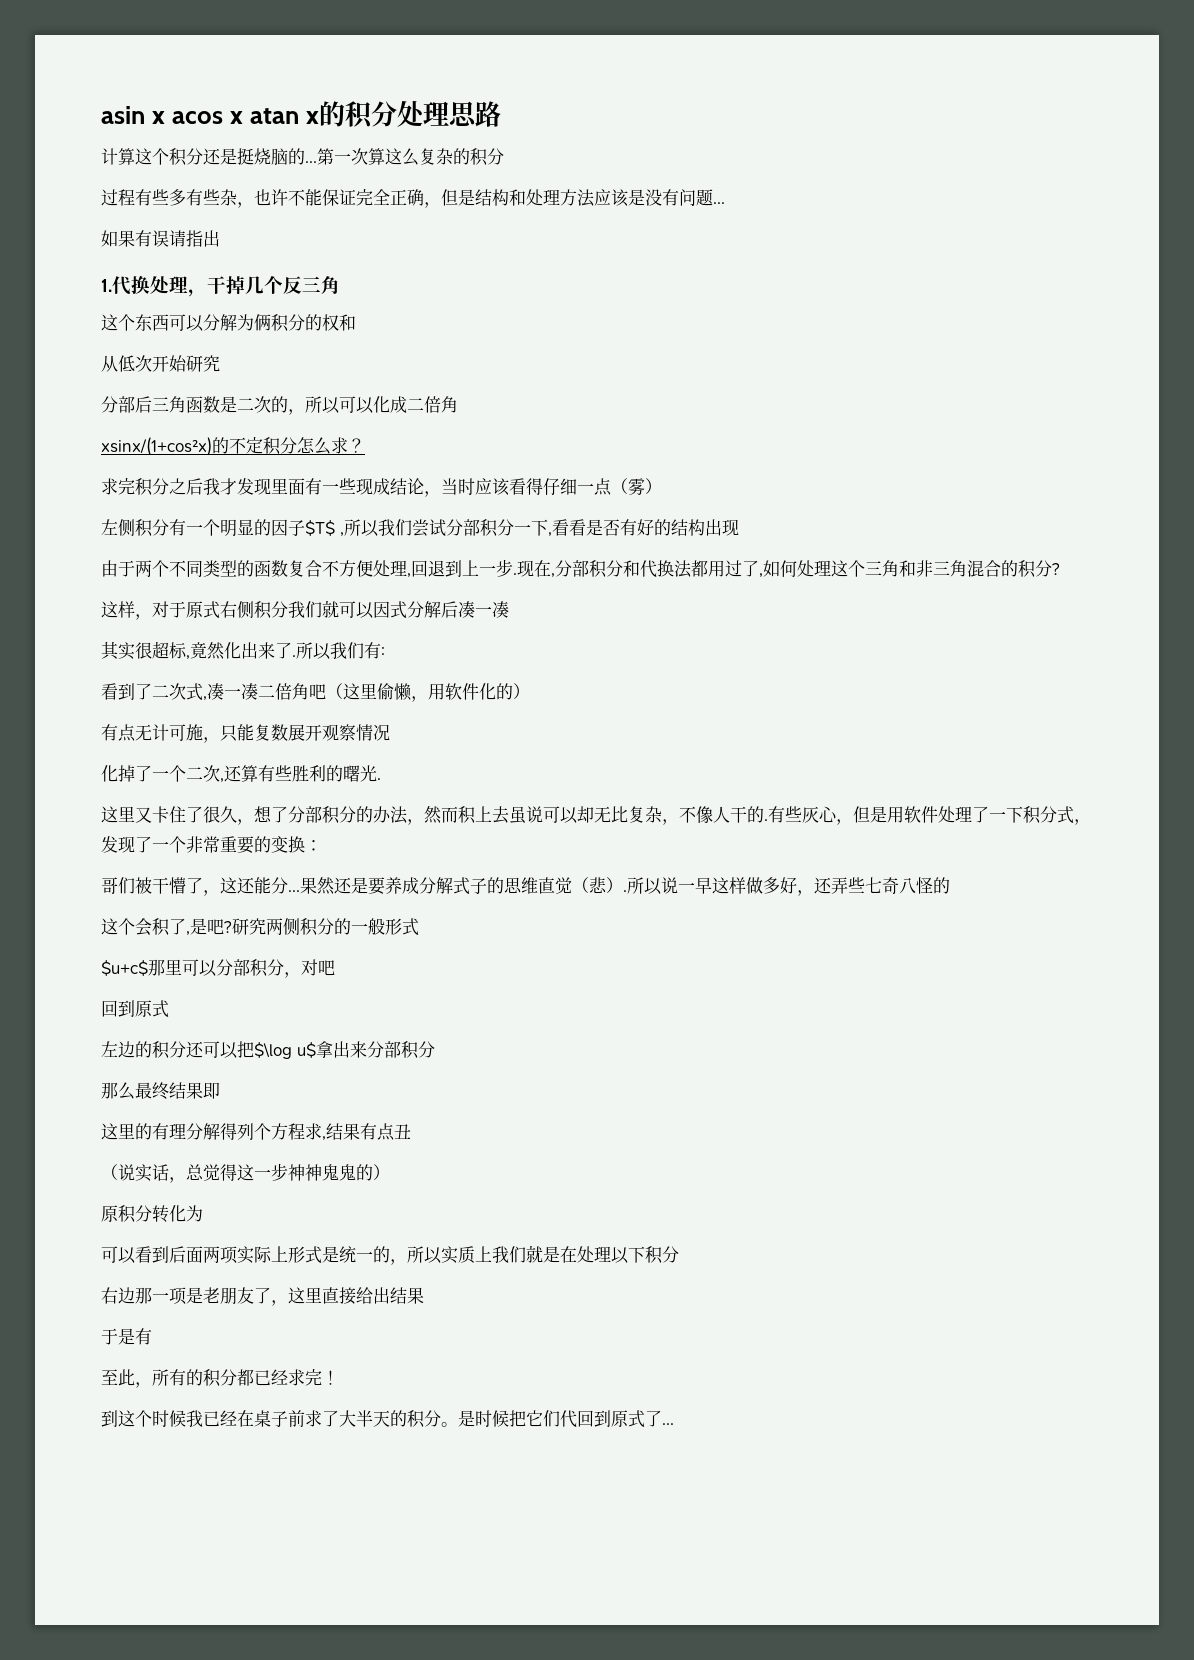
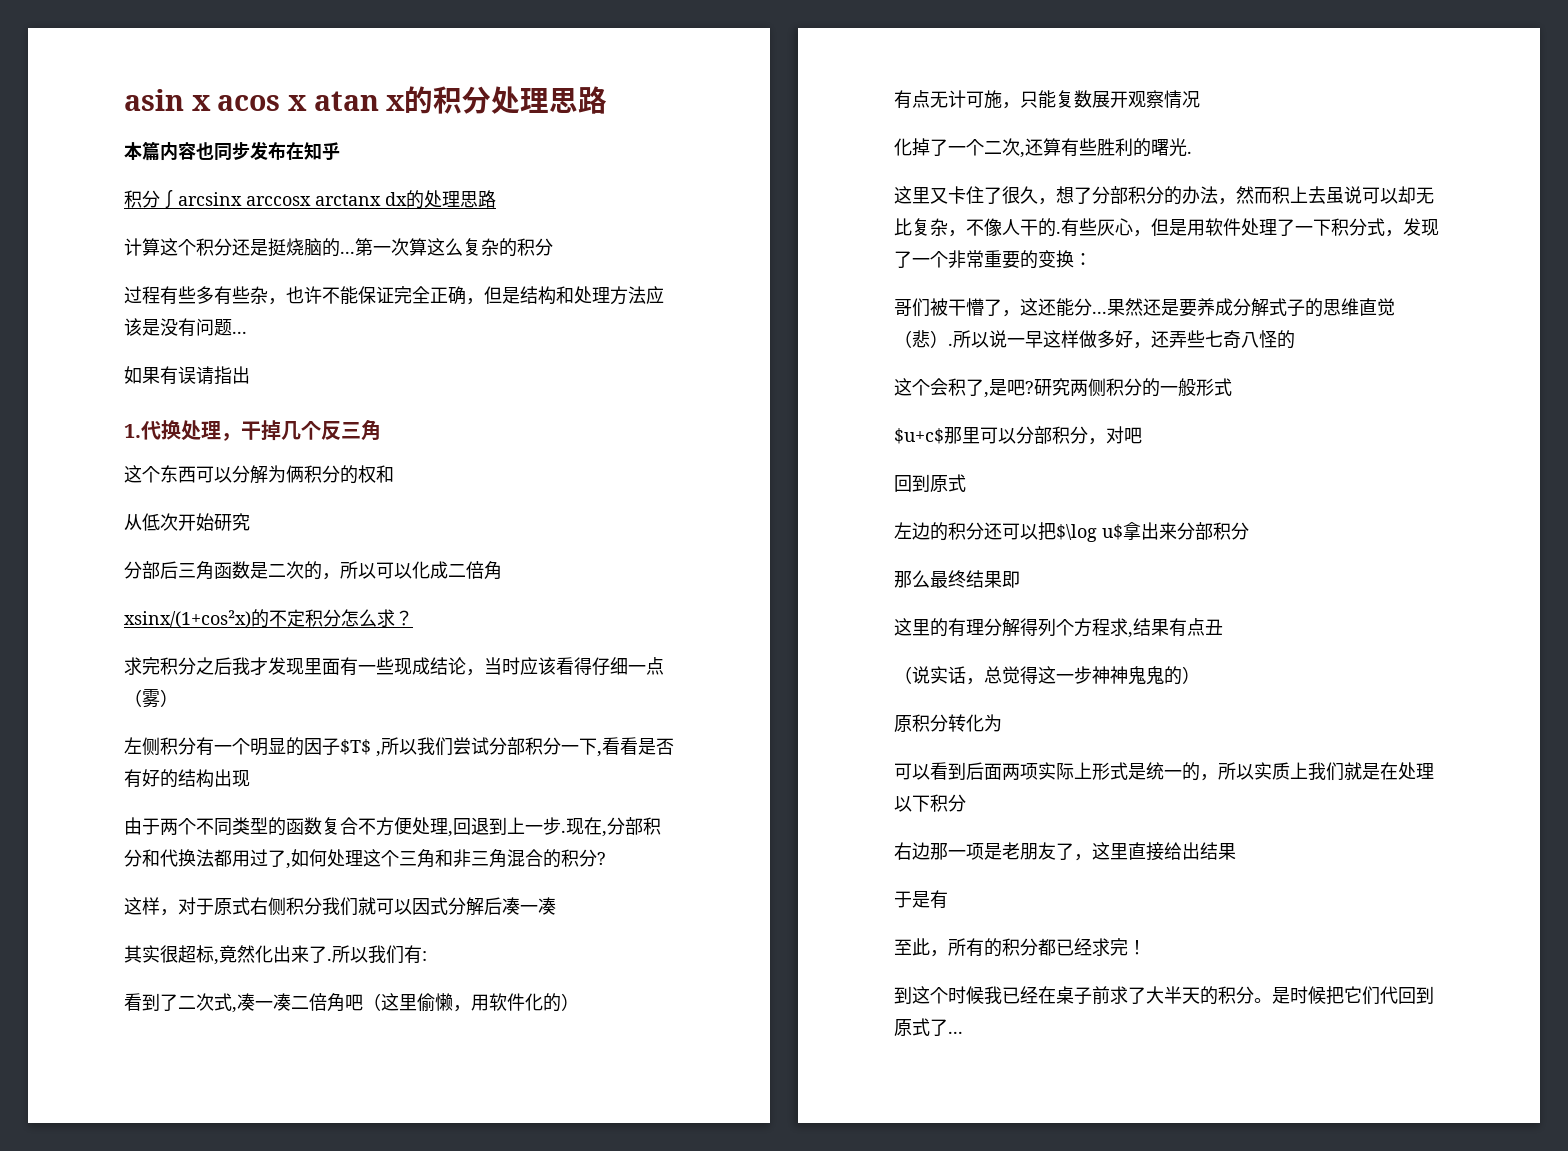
(502, 114) none -> [124,141,340,161] [124,190,496,209] // 本篇内容也同步发布在知乎 // 积分∫arcsinx arccosx arctanx dx的处理思路

